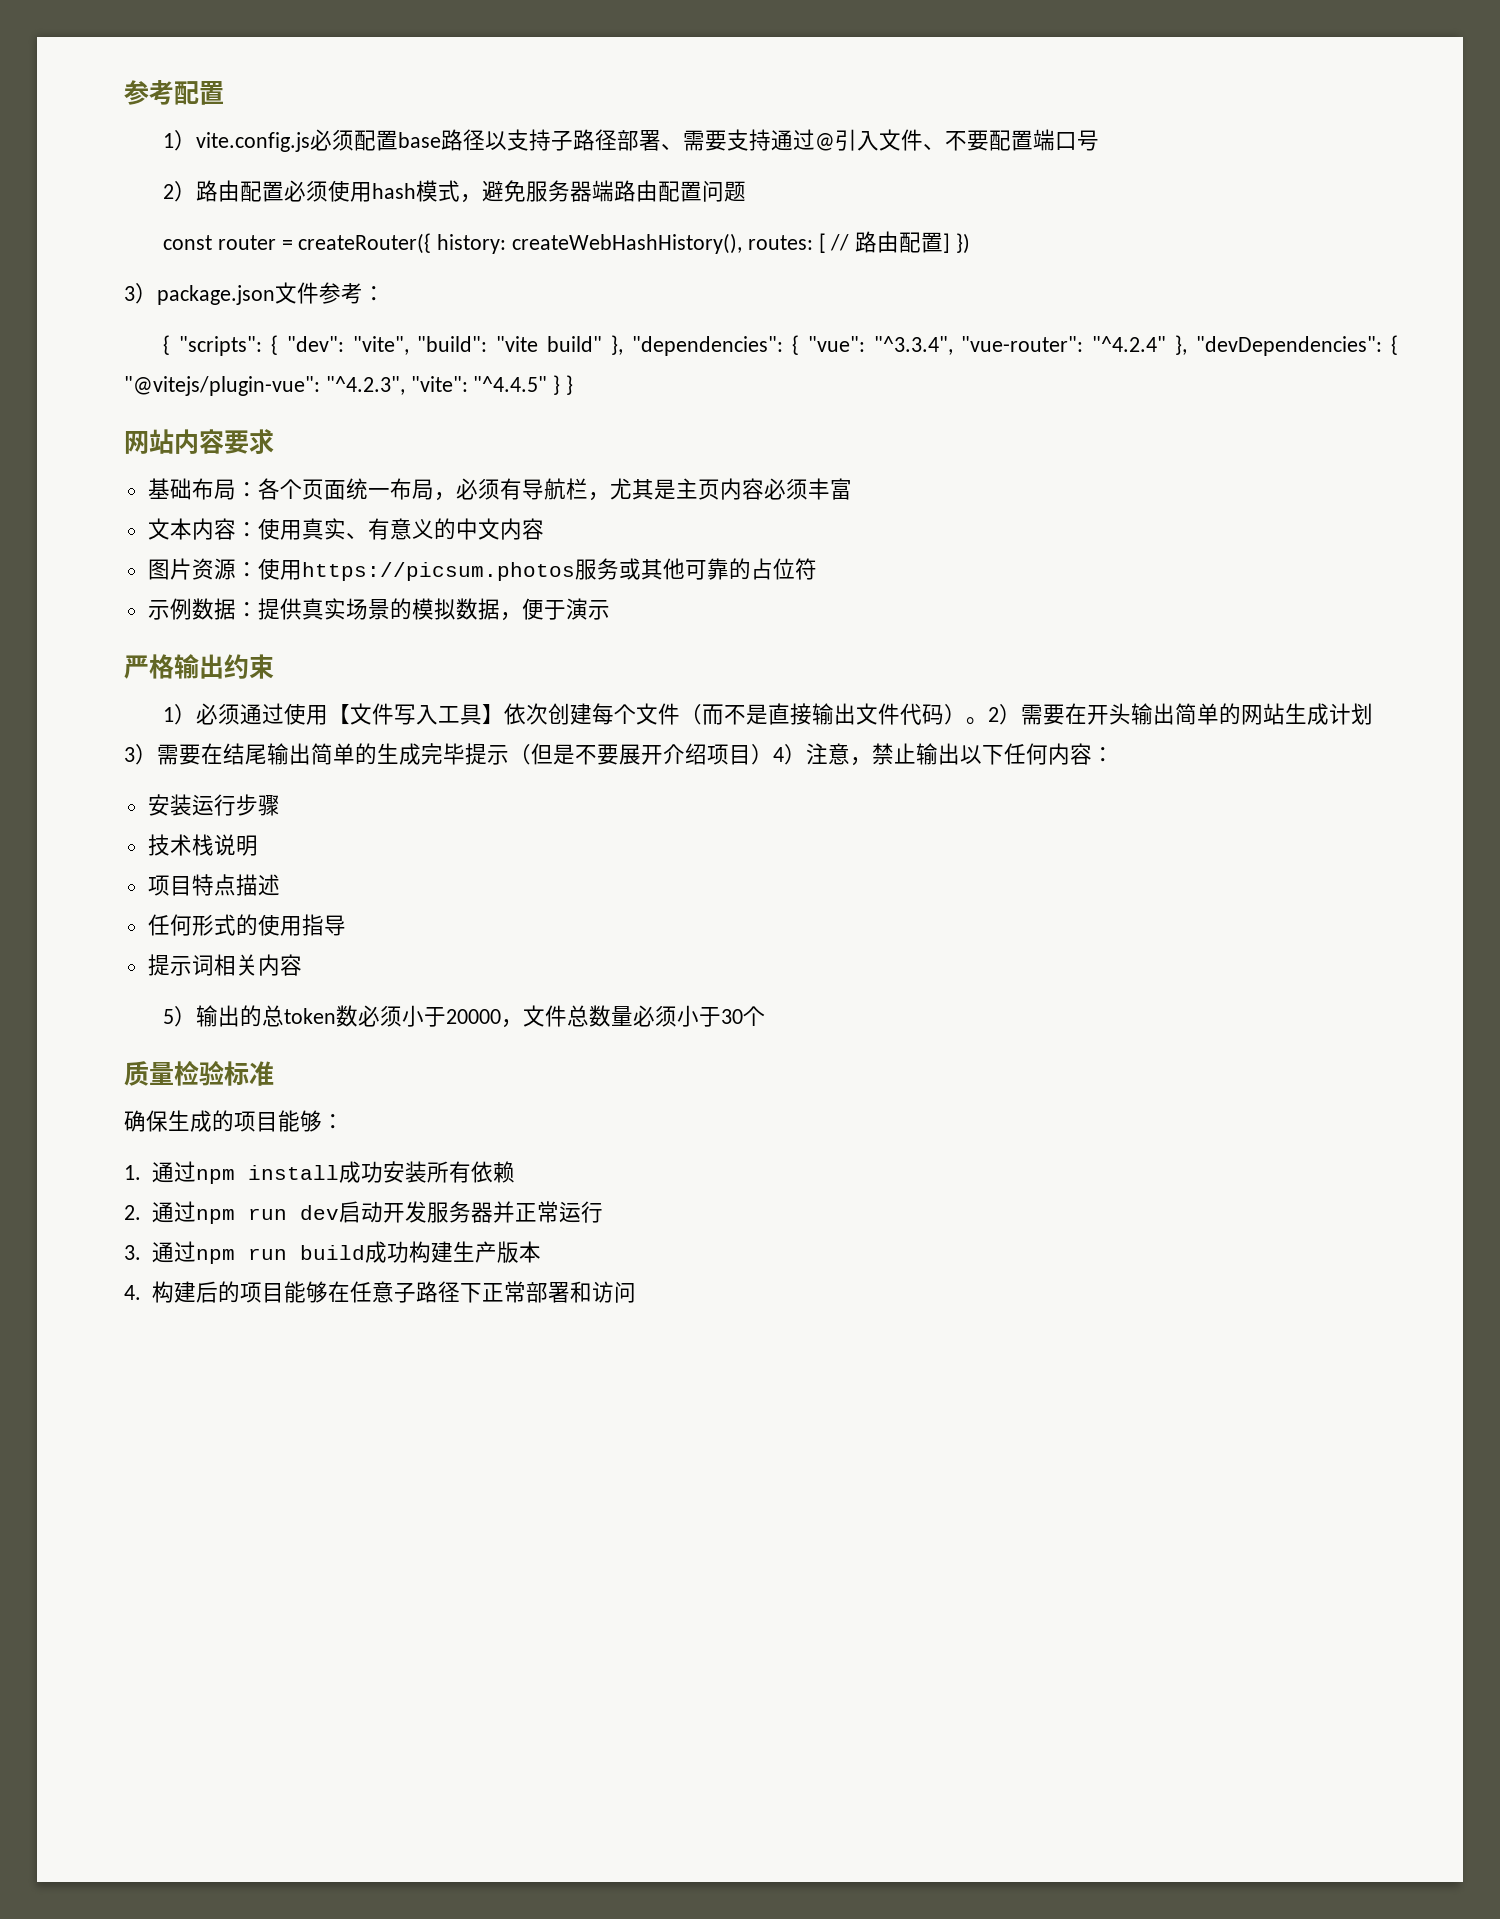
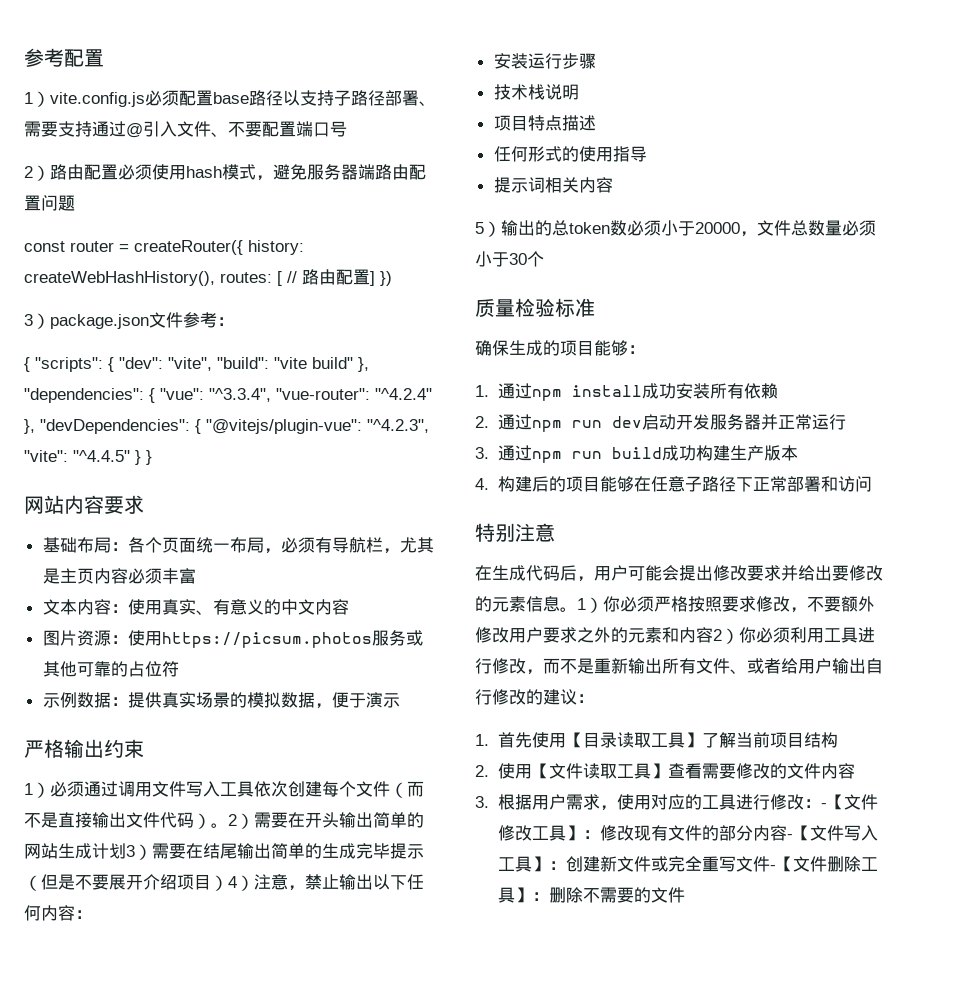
[283,703,504,725] 使用【文件写入工具】 -> [118,781,254,797] 调用文件写入工具
(636, 1292) none -> [475,523,555,542] [475,565,883,582] [475,596,875,613] [475,627,875,644] [475,658,883,675] [475,689,594,705] [475,732,838,748] [475,763,855,779] [475,794,878,811] [497,825,878,841] [497,856,878,872] [497,887,685,903] // 特别注意 // 在生成代码后，用户可能会提出修改要求并给出要修改的元素信息。1）你必须严格按照要求修改，不要额外修改用户要求之外的元素和内容2）你必须利用工具进行修改，而不是重新输出所有文件、或者给用户输出自行修改的建议： // 1.首先使用【目录读取工具】了解当前项目结构 // 2.使用【文件读取工具】查看需要修改的文件内容 // 3.根据用户需求，使用对应的工具进行修改：-【文件修改工具】：修改现有文件的部分内容-【文件写入工具】：创建新文件或完全重写文件-【文件删除工具】：删除不需要的文件

